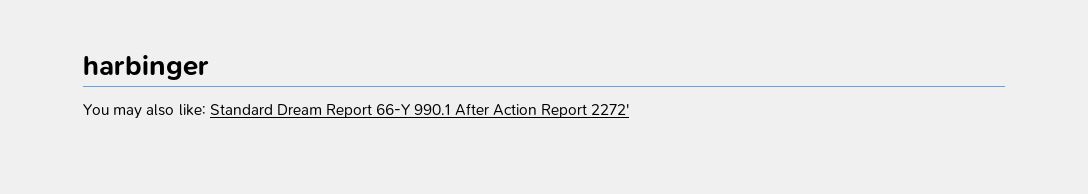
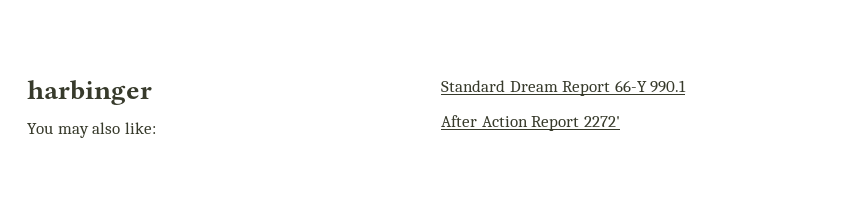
(206, 110) none -> (156, 128) //
(451, 109) none -> (687, 86) //

